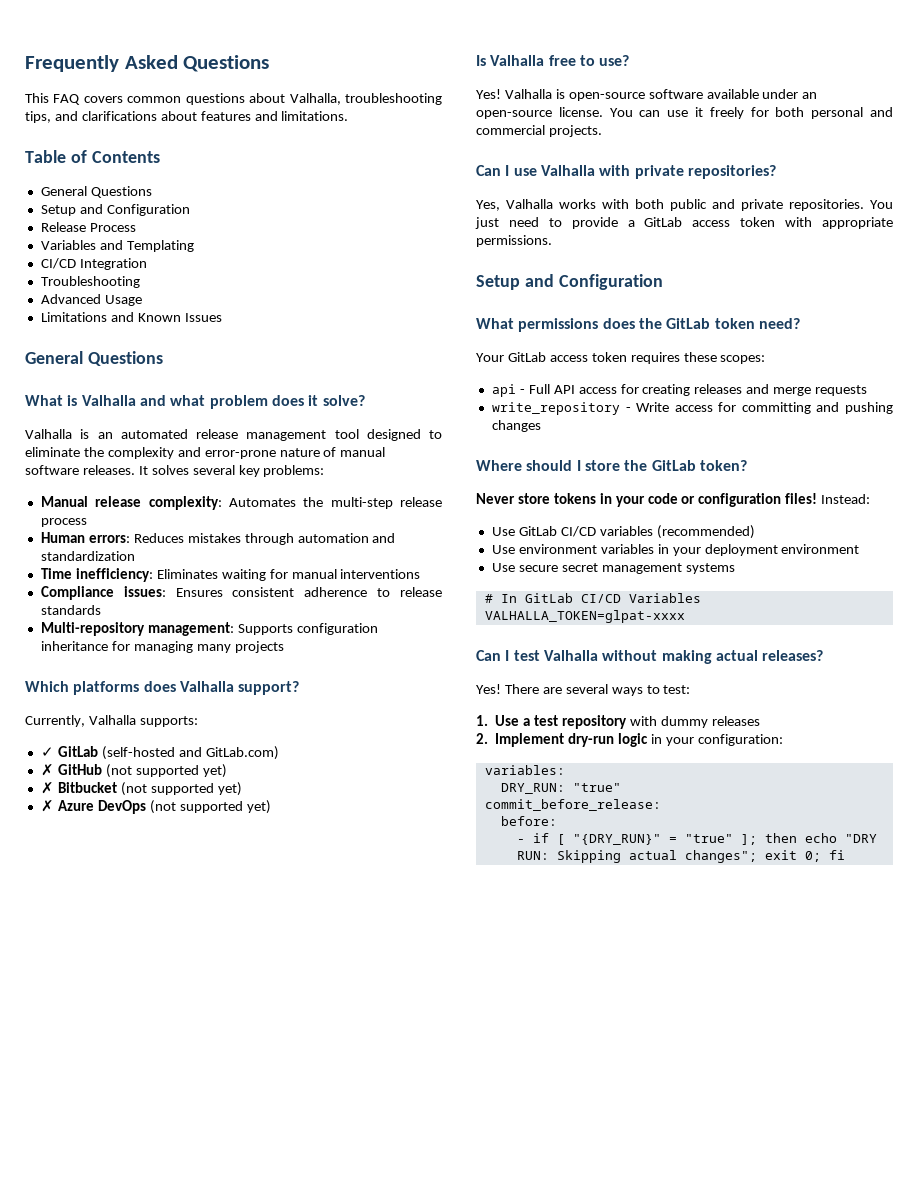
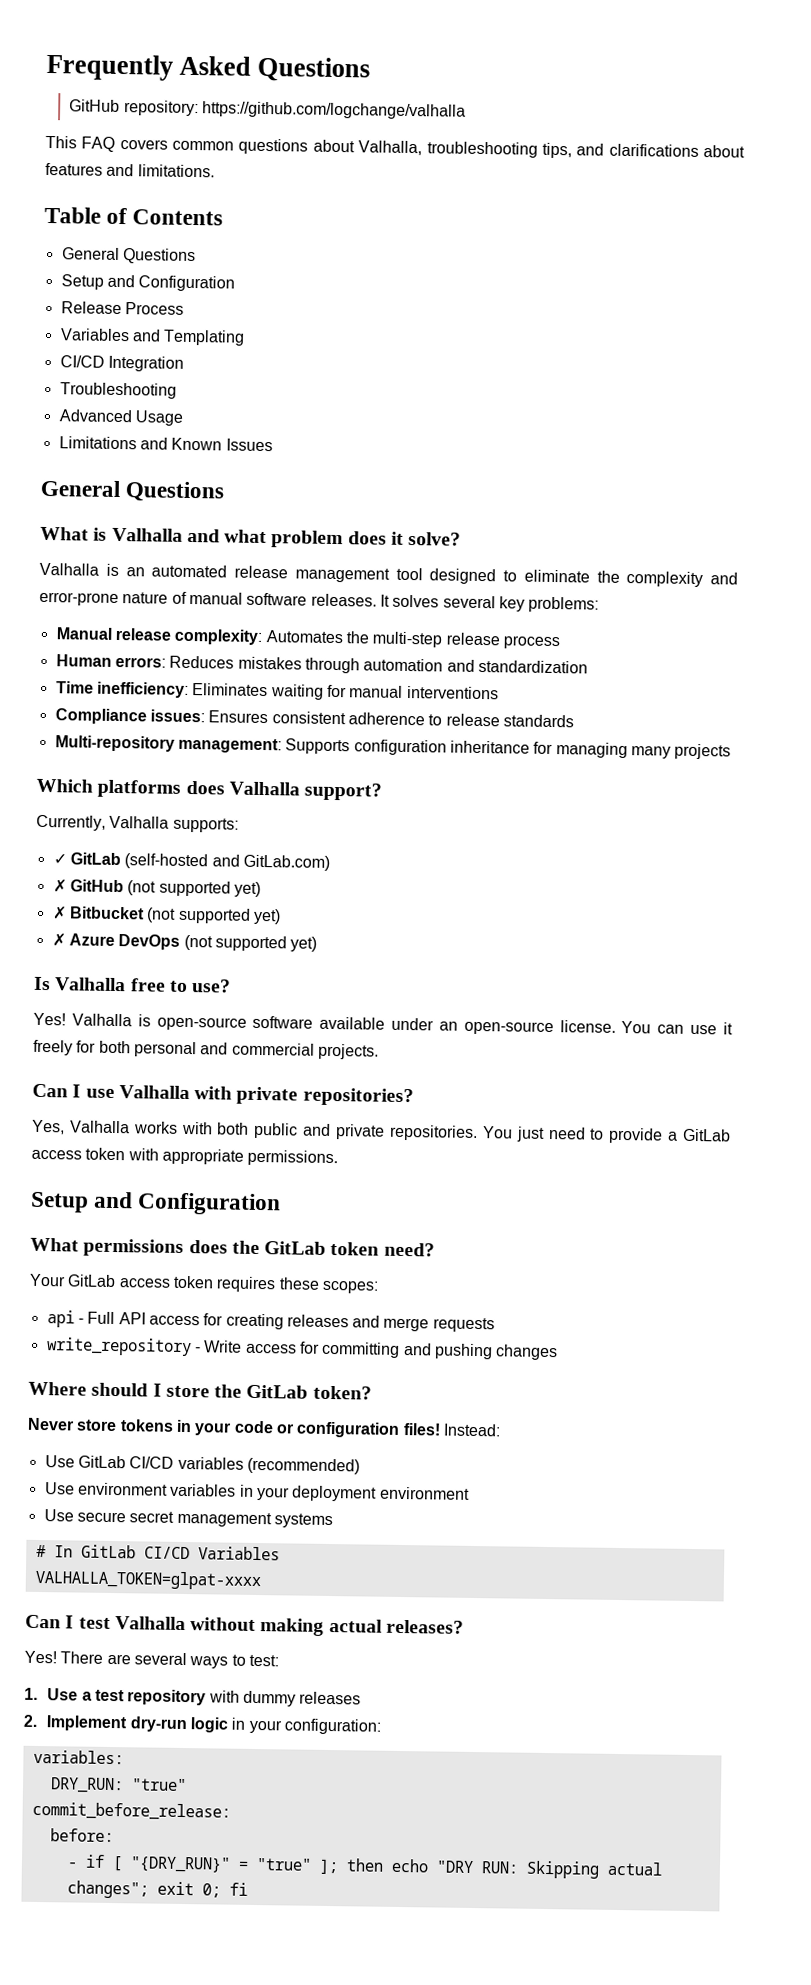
(270, 63) none -> [69,99,466,120] // GitHub repository: https://github.com/logchange/valhalla

